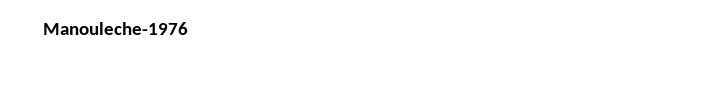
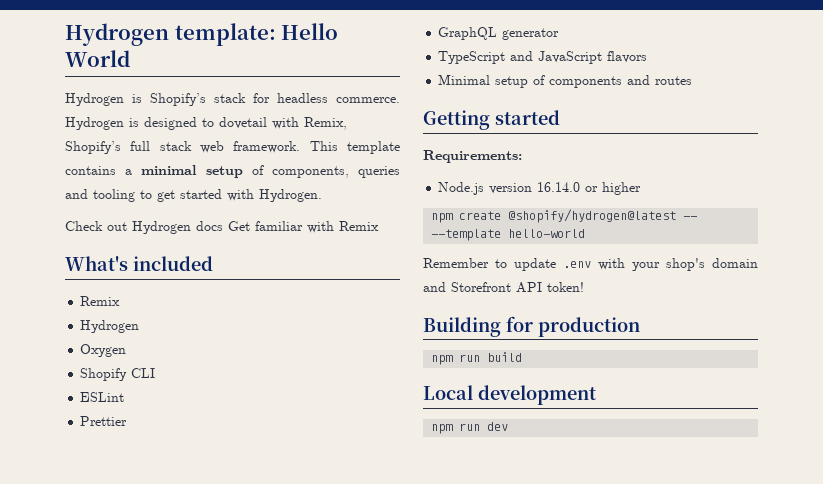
[43,22,188,35] Manouleche-1976 -> [65,23,339,46] [65,50,130,67] [65,93,400,106] [65,117,347,130] [65,141,400,154] [65,165,400,178] [65,189,322,202] [65,221,379,234] [65,256,213,271] [80,296,121,306] [80,320,140,333] [80,344,127,357] [80,368,156,381] [80,392,125,402] [80,416,128,426] [438,27,560,40] [438,51,648,64] [438,74,693,88] [423,110,560,130] [423,150,522,163] [438,182,642,195] [431,209,698,223] [431,229,586,241] [423,258,758,271] [423,282,584,293] [423,316,640,337] [431,352,523,365] [423,385,596,405] [431,422,509,434] Hydrogen template: Hello World // Hydrogen is Shopify’s stack for headless commerce. Hydrogen is designed to dovetail with Remix, Shopify’s full stack web framework. This template contains a minimal setup of components, queries and tooling to get started with Hydrogen. // Check out Hydrogen docs Get familiar with Remix // What's included // Remix // Hydrogen // Oxygen // Shopify CLI // ESLint // Prettier // GraphQL generator // TypeScript and JavaScript flavors // Minimal setup of components and routes // Getting started // Requirements: // Node.js version 16.14.0 or higher // npm create @shopify/hydrogen@latest -- --template hello-world // Remember to update .env with your shop's domain and Storefront API token! // Building for production // npm run build // Local development // npm run dev

